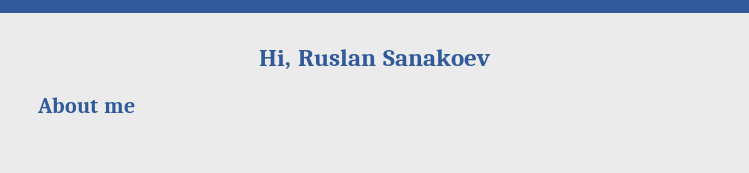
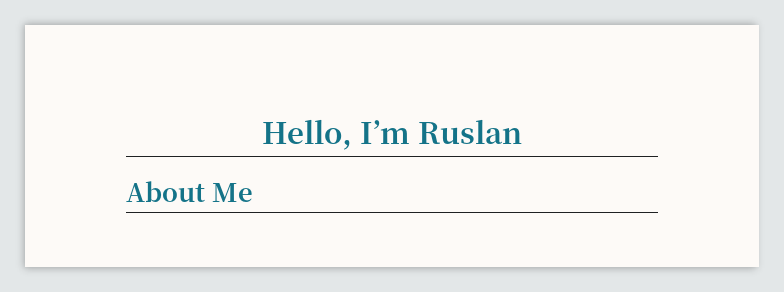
[259,50,292,70] Hi, -> [262,119,410,150] Hello, I’m
[382,49,491,66] Sanakoev -> (522, 131) none
[103,102,135,113] me -> [211,183,253,202] Me

